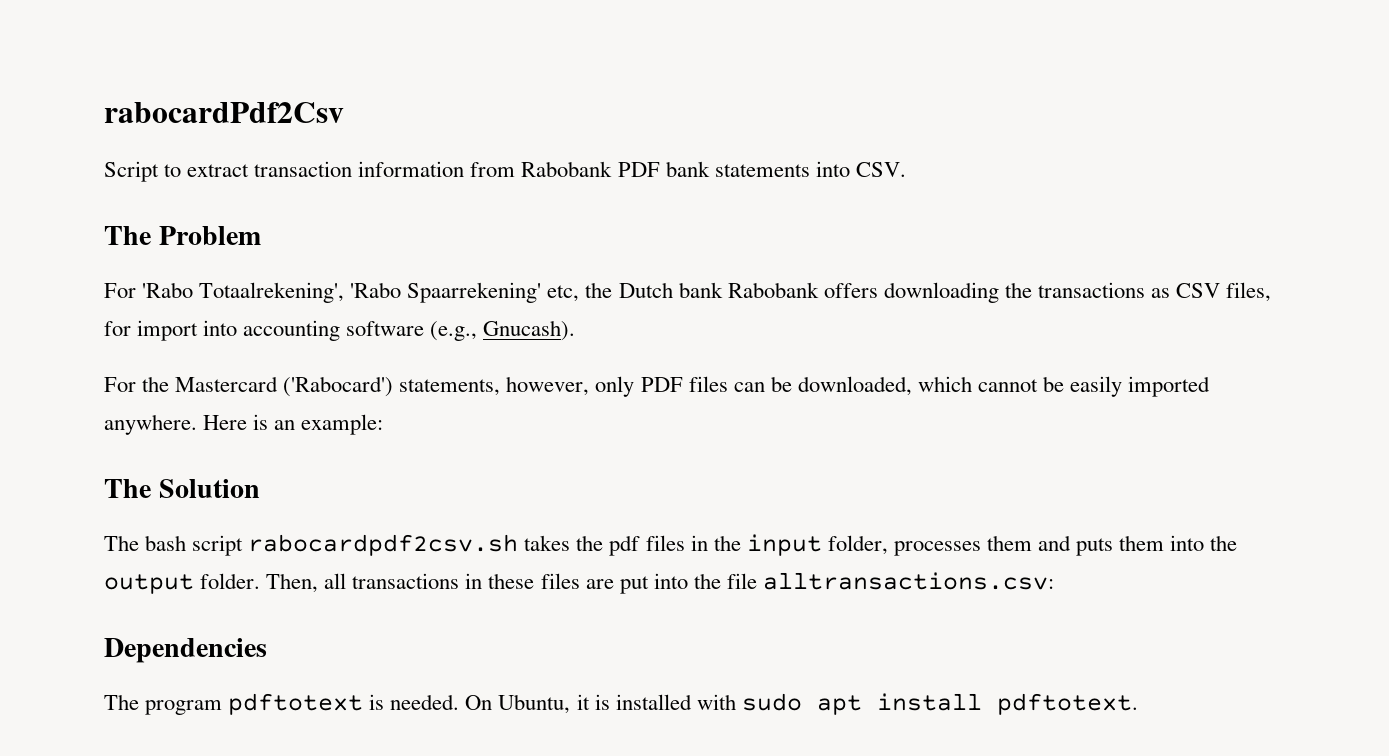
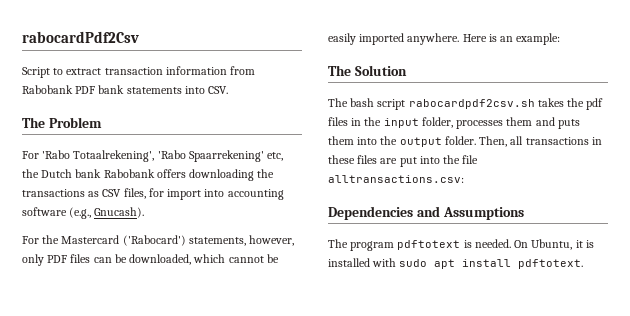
(267, 650) none -> [416,206,524,220] and Assumptions

